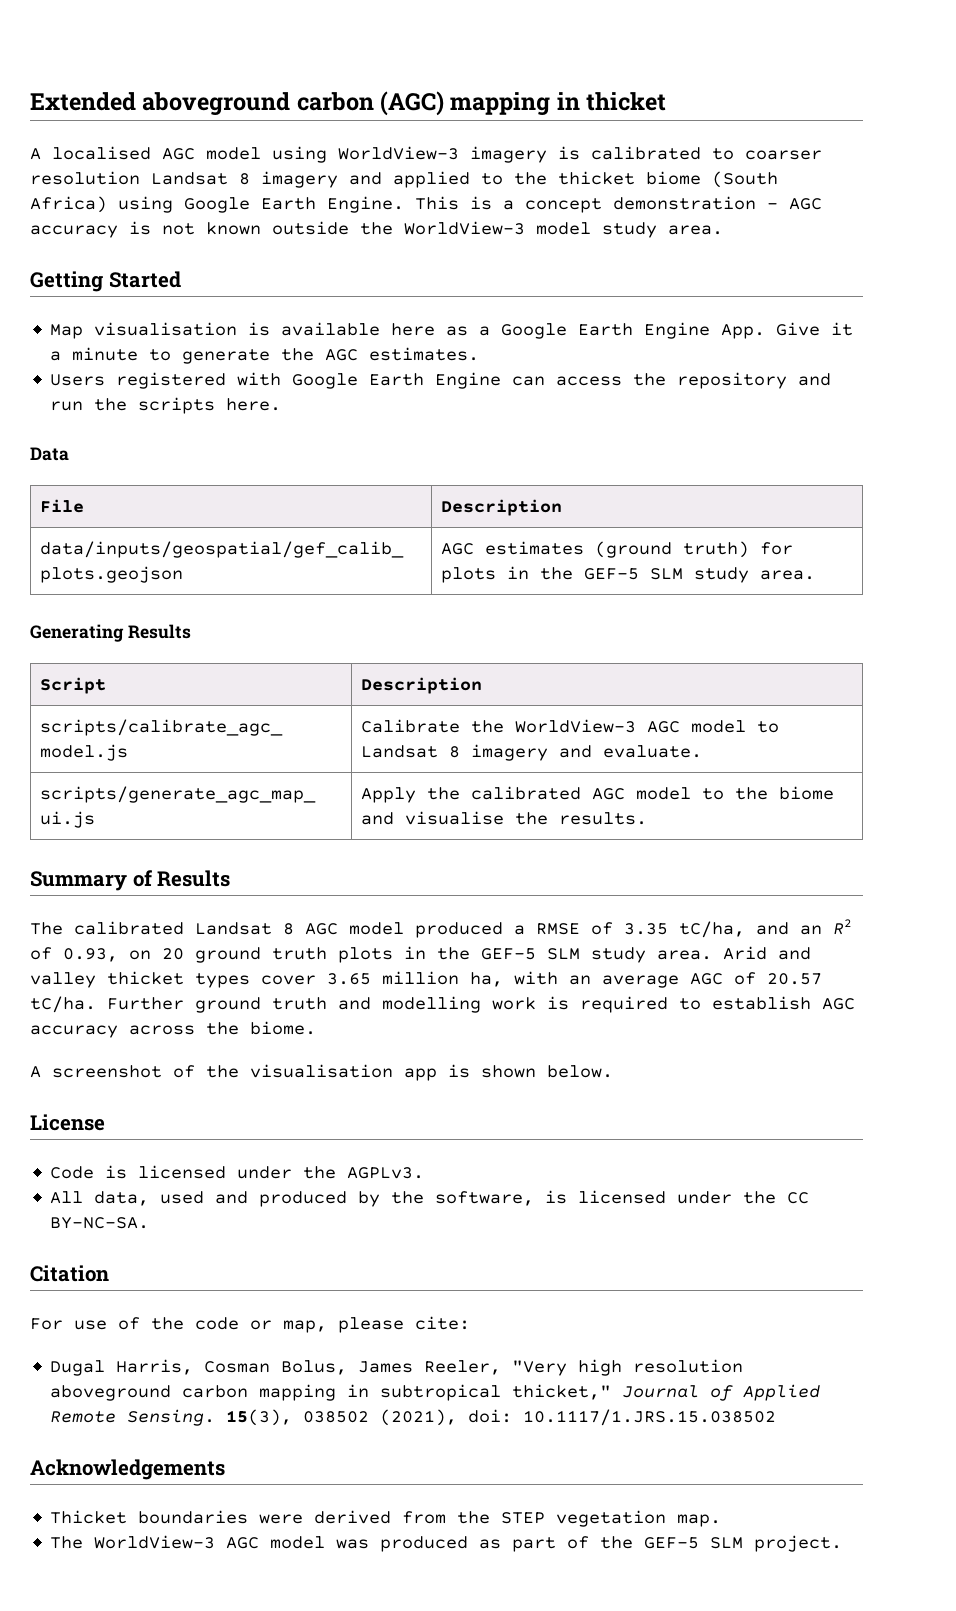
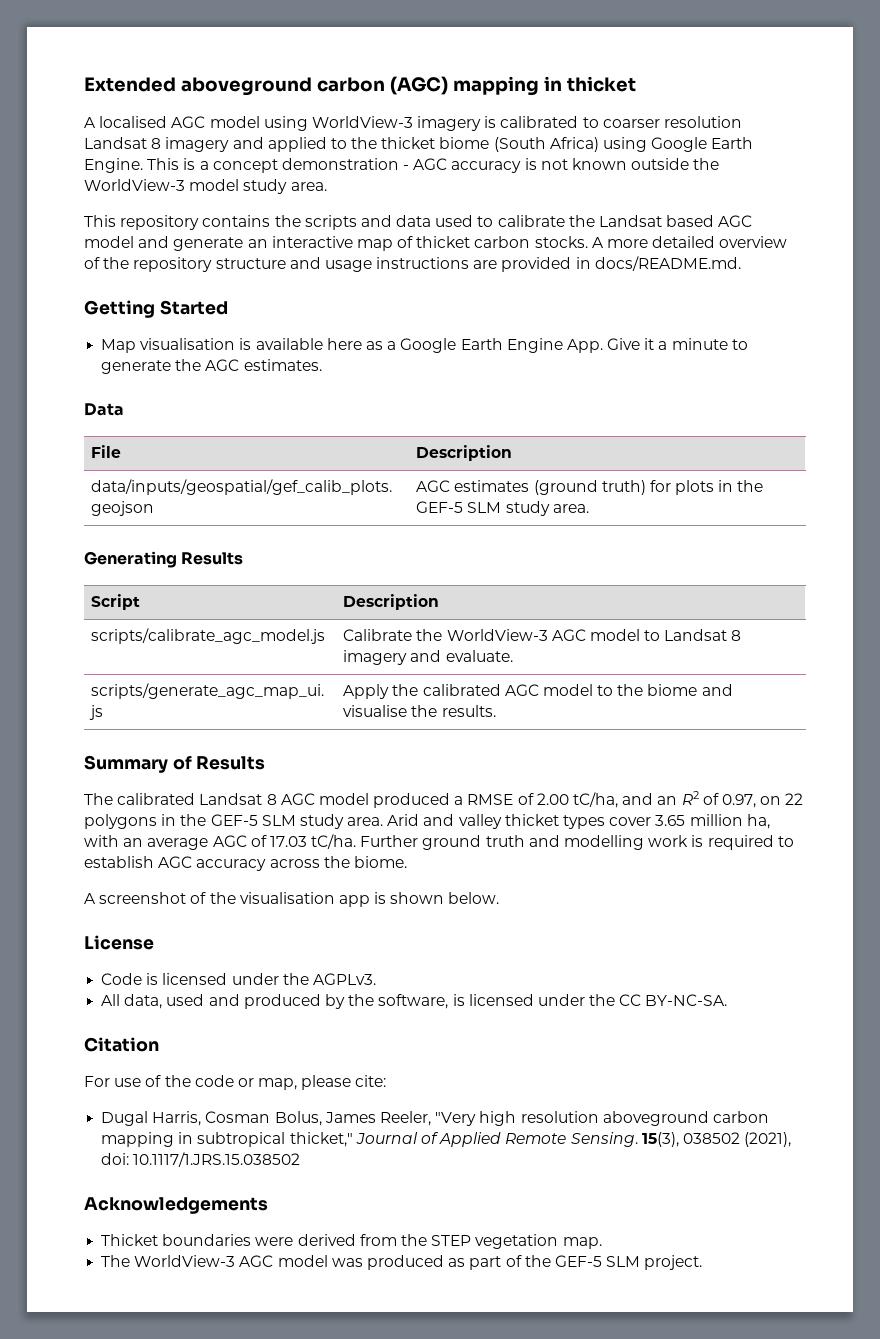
(723, 230) none -> [84,215,753,230] [84,236,788,251] [84,256,741,272] // This repository contains the scripts and data used to calibrate the Landsat based AGC model and generate an interactive map of thicket carbon stocks. A more detailed overview of the repository structure and usage instructions are provided in docs/README.md.
[50,372,832,389] [50,397,282,414] // Users registered with Google Earth Engine can access the repository and run the scripts here. -> (322, 365) none
[624,923,668,935] 3.35 -> [536,793,569,805] 2.00
[63,947,393,963] 0.93, on 20 ground truth plots -> [721,793,804,808] [84,814,157,829] 0.97, on 22 polygons
[767,973,822,985] 20.57 -> [269,836,307,847] 17.03

